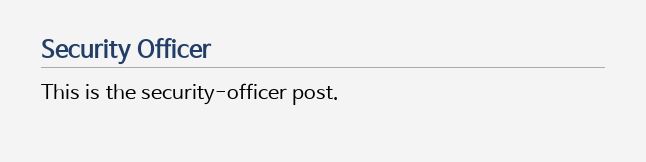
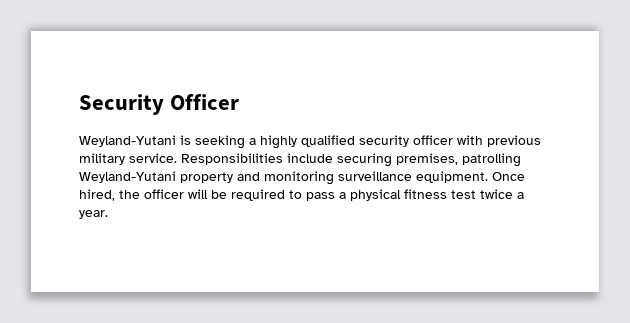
[41,83,340,105] This is the security-officer post. -> [79,135,541,149] [79,153,521,167] [79,171,525,185] [79,189,524,201] [79,210,108,219] Weyland-Yutani is seeking a highly qualified security officer with previous military service. Responsibilities include securing premises, patrolling Weyland-Yutani property and monitoring surveillance equipment. Once hired, the officer will be required to pass a physical fitness test twice a year.

